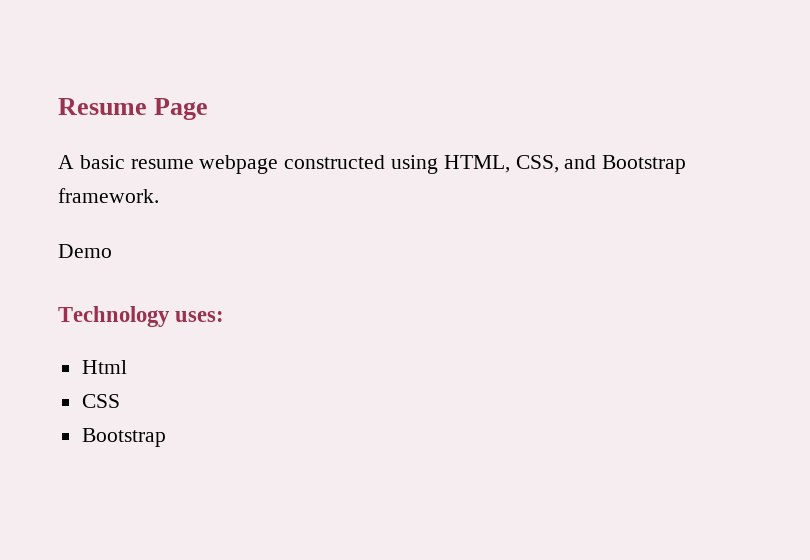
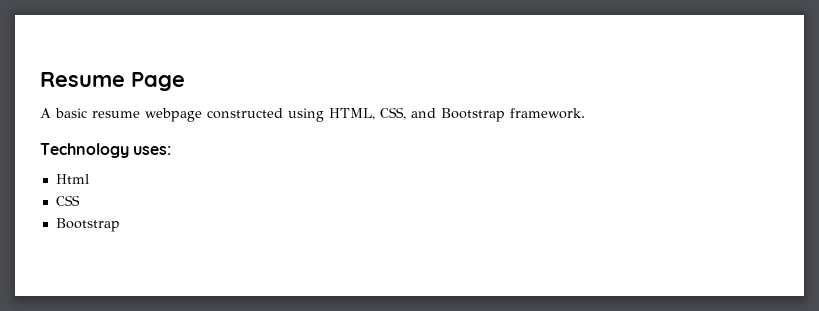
[58,244,112,258] // Demo -> (585, 113) none

